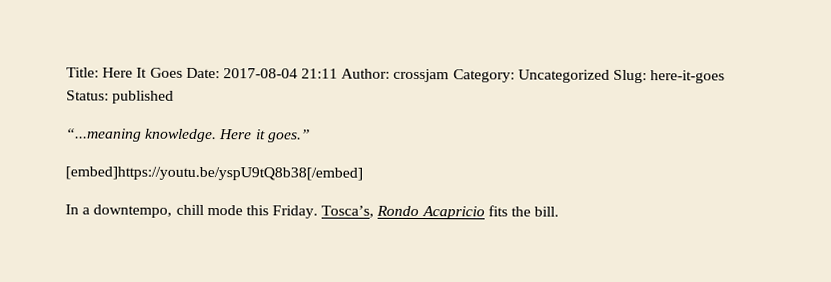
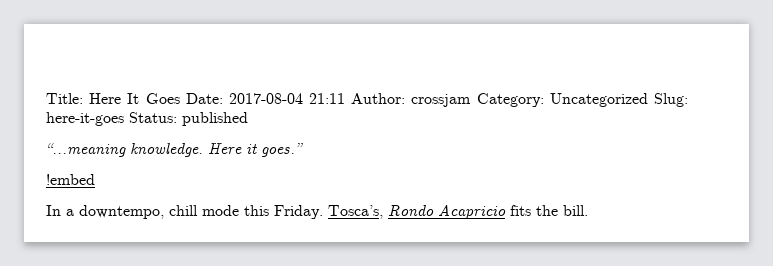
[65,166,363,181] [embed]https://youtu.be/yspU9tQ8b38[/embed] -> [46,174,95,185] !embed

